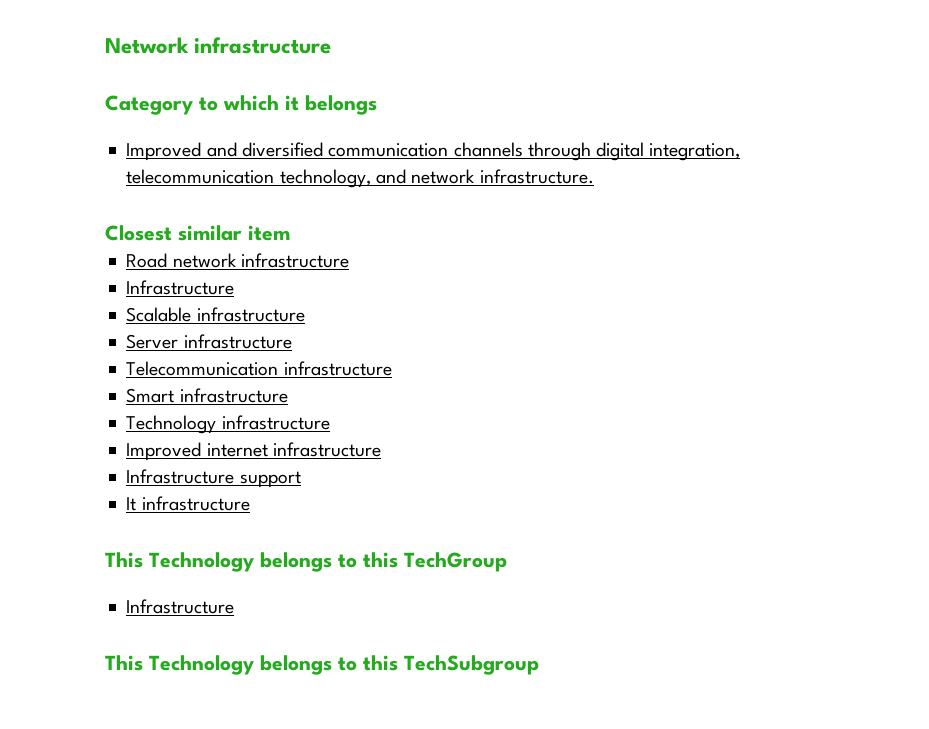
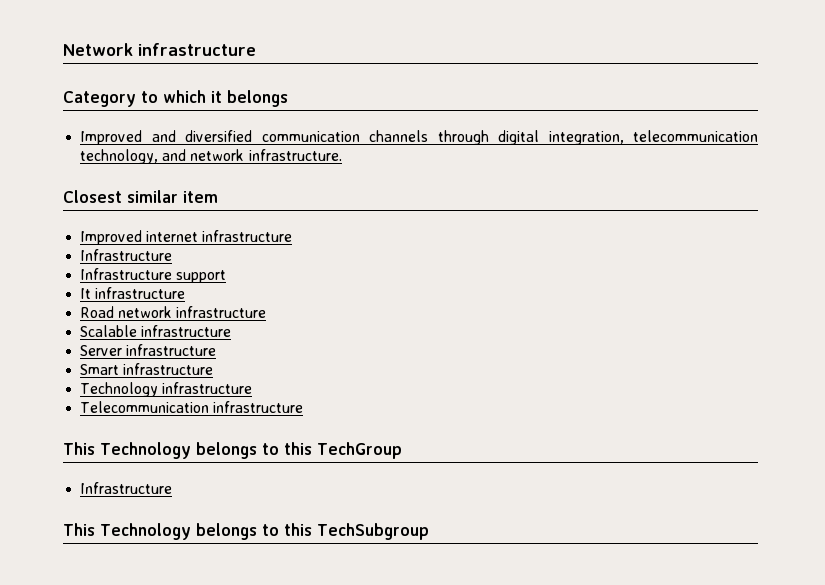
(290, 233) none -> [80,230,293,245] [80,249,173,261] [80,268,227,283] [80,287,186,299] // Improved internet infrastructure // Infrastructure // Infrastructure support // It infrastructure
[126,280,235,295] // Infrastructure -> (267, 312) none
[126,361,392,376] // Telecommunication infrastructure -> (217, 350) none
[126,442,381,461] [126,469,301,488] [126,497,137,511] Improved internet infrastructure // Infrastructure support // It -> [80,401,210,413] Telecommunication

